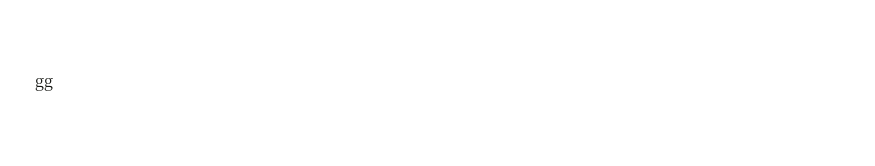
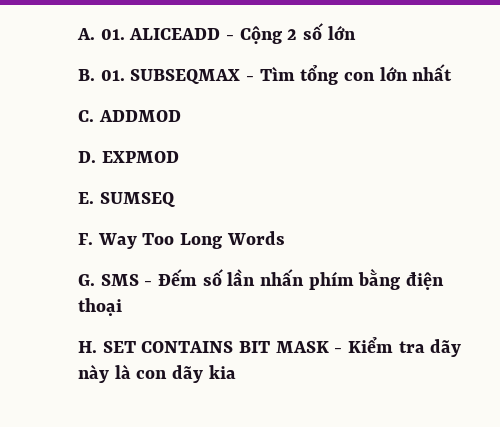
[35,78,53,91] gg -> [77,23,356,44] [78,64,453,85] [78,110,181,122] [78,151,179,163] [78,192,175,207] [78,231,285,249] [78,268,445,290] [78,298,122,316] [78,337,462,357] [78,364,236,383] A. 01. ALICEADD - Cộng 2 số lớn // B. 01. SUBSEQMAX - Tìm tổng con lớn nhất // C. ADDMOD // D. EXPMOD // E. SUMSEQ // F. Way Too Long Words // G. SMS - Đếm số lần nhấn phím bằng điện thoại // H. SET CONTAINS BIT MASK - Kiểm tra dãy này là con dãy kia

